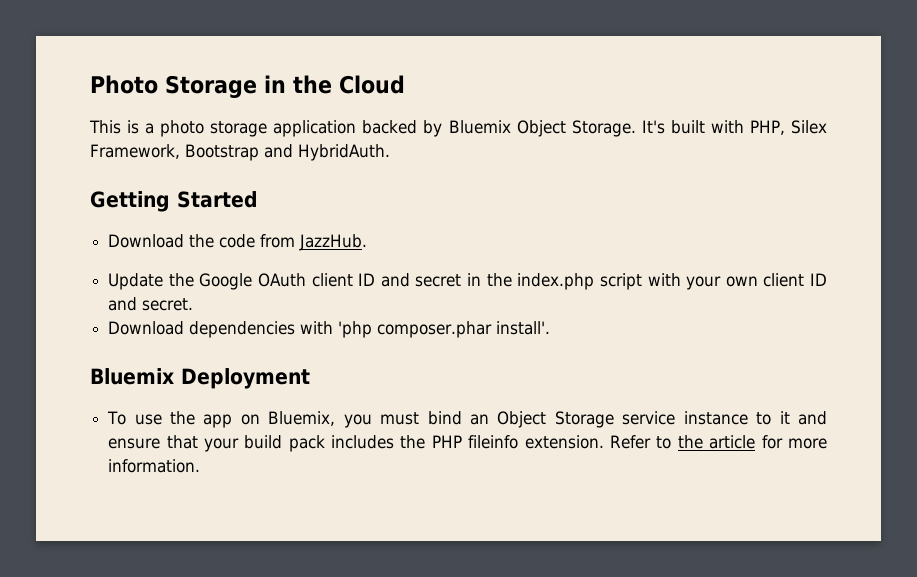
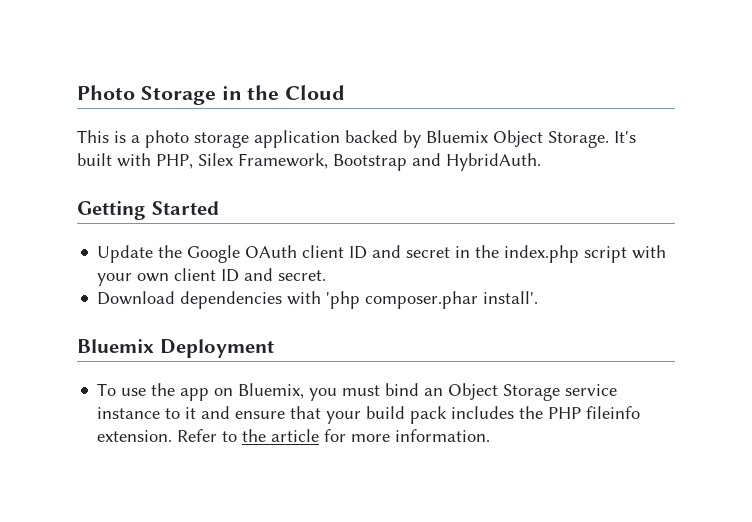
[108,234,368,251] // Download the code from JazzHub. -> (219, 208) none

